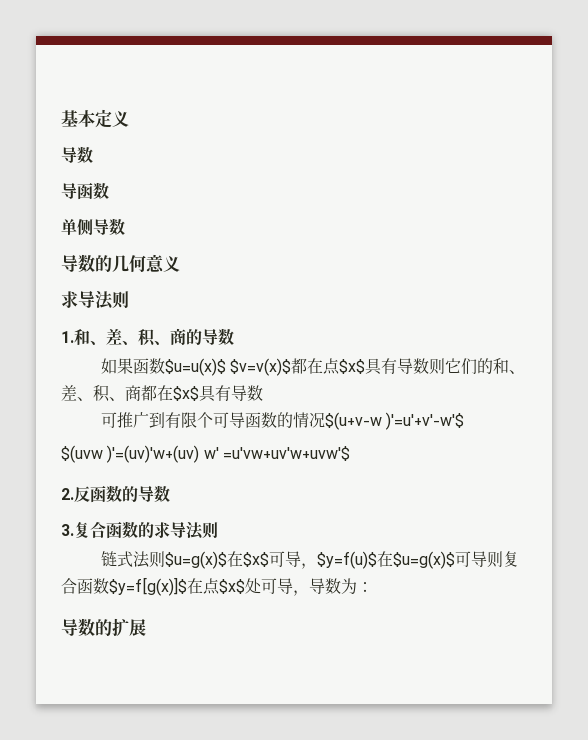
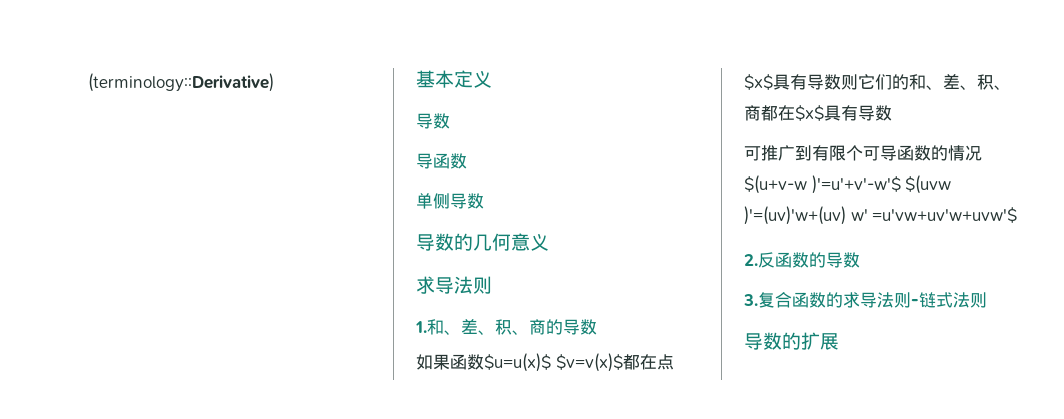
(61, 118) none -> [88,73,274,92] (terminology::Derivative) //
(465, 421) // -> (901, 184) none
(218, 530) // -> [911,299,919,306] -
[165,551,520,569] [61,577,373,596] $u=g(x)$在$x$可导，$y=f(u)$在$u=g(x)$可导则复合函数$y=f[g(x)]$在点$x$处可导，导数为： -> (987, 300) none

